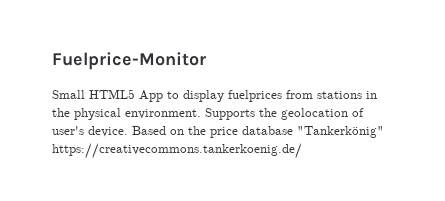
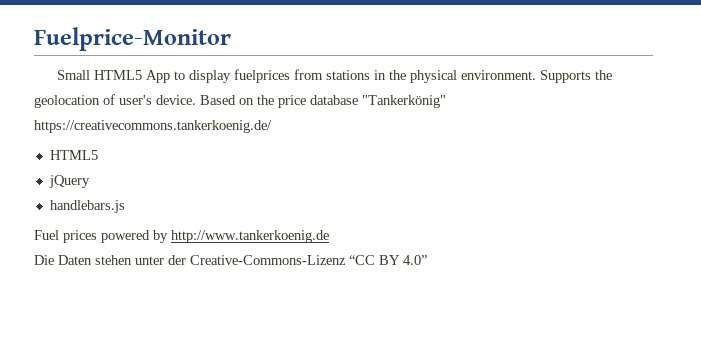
(302, 151) none -> [49,150,98,160] [48,175,90,188] [49,200,125,213] [34,230,329,243] [34,255,427,265] // HTML5 // jQuery // handlebars.js // Fuel prices powered by http://www.tankerkoenig.de // Die Daten stehen unter der Creative-Commons-Lizenz “CC BY 4.0”

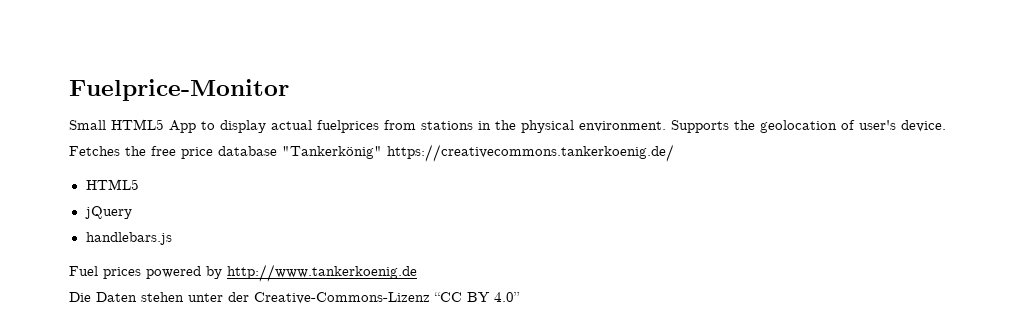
(231, 76) none -> [271,120,312,130] actual
[200,95,274,105] Based on the -> [69,146,176,156] Fetches the free

